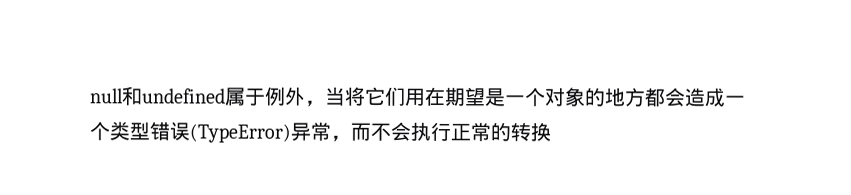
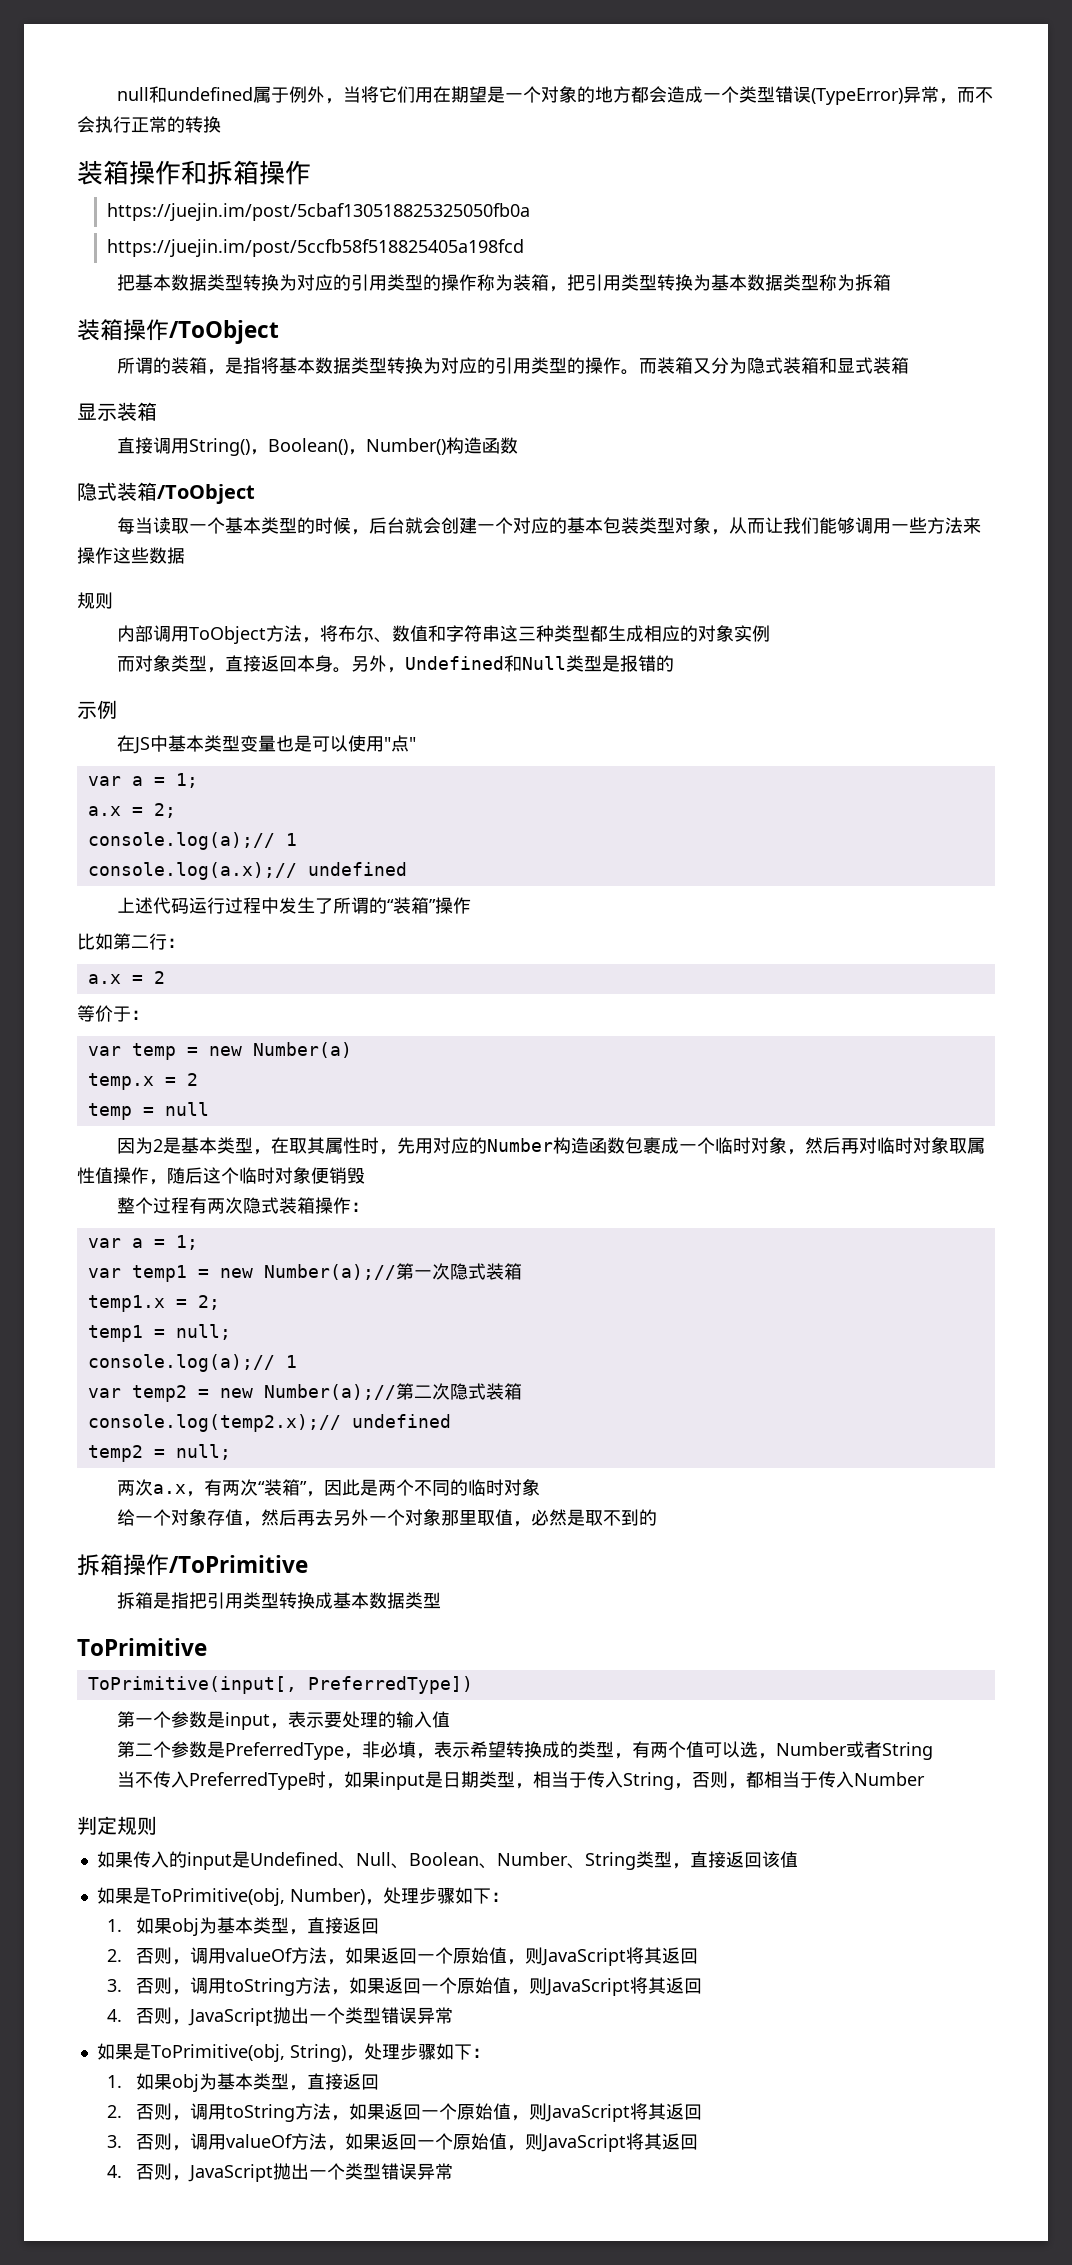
(551, 132) none -> [77,160,311,185] [106,203,530,221] [106,239,524,257] [116,274,891,292] [77,319,279,344] [116,357,909,375] [77,402,157,421] [116,437,518,456] [77,482,255,504] [116,517,981,535] [77,547,185,564] [77,592,113,609] [116,625,770,644] [116,655,674,673] [77,700,117,719] [116,735,416,754] [87,773,198,788] [87,803,176,818] [87,832,297,850] [87,862,407,880] [116,897,471,914] [77,933,185,950] [87,971,165,984] [77,1005,149,1022] [87,1042,352,1060] [87,1073,198,1090] [87,1102,209,1120] [116,1137,985,1155] [77,1167,365,1185] [116,1197,369,1214] [87,1235,198,1250] [87,1263,522,1282] [87,1295,220,1312] [87,1324,231,1342] [87,1354,297,1372] [87,1383,522,1402] [87,1414,451,1432] [87,1444,231,1462] [116,1479,540,1497] [116,1509,657,1527] [77,1554,308,1576] [116,1592,441,1609] [77,1638,207,1656] [87,1676,473,1694] [116,1711,450,1730] [116,1741,933,1760] [116,1771,925,1790] [77,1816,157,1835] [96,1851,798,1870] [96,1887,509,1906] [106,1917,379,1936] [106,1947,698,1966] [106,1977,702,1996] [106,2007,453,2026] [96,2043,490,2062] [106,2073,379,2092] [106,2103,702,2122] [106,2133,698,2152] [106,2163,453,2182] // 装箱操作和拆箱操作 // https://juejin.im/post/5cbaf130518825325050fb0a // https://juejin.im/post/5ccfb58f518825405a198fcd // 把基本数据类型转换为对应的引用类型的操作称为装箱，把引用类型转换为基本数据类型称为拆箱 // 装箱操作/ToObject // 所谓的装箱，是指将基本数据类型转换为对应的引用类型的操作。而装箱又分为隐式装箱和显式装箱 // 显示装箱 // 直接调用String()，Boolean()，Number()构造函数 // 隐式装箱/ToObject // 每当读取一个基本类型的时候，后台就会创建一个对应的基本包装类型对象，从而让我们能够调用一些方法来操作这些数据 // 规则 // 内部调用ToObject方法，将布尔、数值和字符串这三种类型都生成相应的对象实例 // 而对象类型，直接返回本身。另外，Undefined和Null类型是报错的 // 示例 // 在JS中基本类型变量也是可以使用"点" // var a = 1; // a.x = 2; // console.log(a);// 1 // console.log(a.x);// undefined // 上述代码运行过程中发生了所谓的“装箱”操作 // 比如第二行： // a.x = 2 // 等价于： // var temp = new Number(a) // temp.x = 2 // temp = null // 因为2是基本类型，在取其属性时，先用对应的Number构造函数包裹成一个临时对象，然后再对临时对象取属性值操作，随后这个临时对象便销毁 // 整个过程有两次隐式装箱操作： // var a = 1; // var temp1 = new Number(a);//第一次隐式装箱 // temp1.x = 2; // temp1 = null; // console.log(a);// 1 // var temp2 = new Number(a);//第二次隐式装箱 // console.log(temp2.x);// undefined // temp2 = null; // 两次a.x，有两次“装箱”，因此是两个不同的临时对象 // 给一个对象存值，然后再去另外一个对象那里取值，必然是取不到的 // 拆箱操作/ToPrimitive // 拆箱是指把引用类型转换成基本数据类型 // ToPrimitive // ToPrimitive(input[, PreferredType]) // 第一个参数是input，表示要处理的输入值 // 第二个参数是PreferredType，非必填，表示希望转换成的类型，有两个值可以选，Number或者String // 当不传入PreferredType时，如果input是日期类型，相当于传入String，否则，都相当于传入Number // 判定规则 // 如果传入的input是Undefined、Null、Boolean、Number、String类型，直接返回该值 // 如果是ToPrimitive(obj, Number)，处理步骤如下： // 1.如果obj为基本类型，直接返回 // 2.否则，调用valueOf方法，如果返回一个原始值，则JavaScript将其返回 // 3.否则，调用toString方法，如果返回一个原始值，则JavaScript将其返回 // 4.否则，JavaScript抛出一个类型错误异常 // 如果是ToPrimitive(obj, String)，处理步骤如下： // 1.如果obj为基本类型，直接返回 // 2.否则，调用toString方法，如果返回一个原始值，则JavaScript将其返回 // 3.否则，调用valueOf方法，如果返回一个原始值，则JavaScript将其返回 // 4.否则，JavaScript抛出一个类型错误异常

